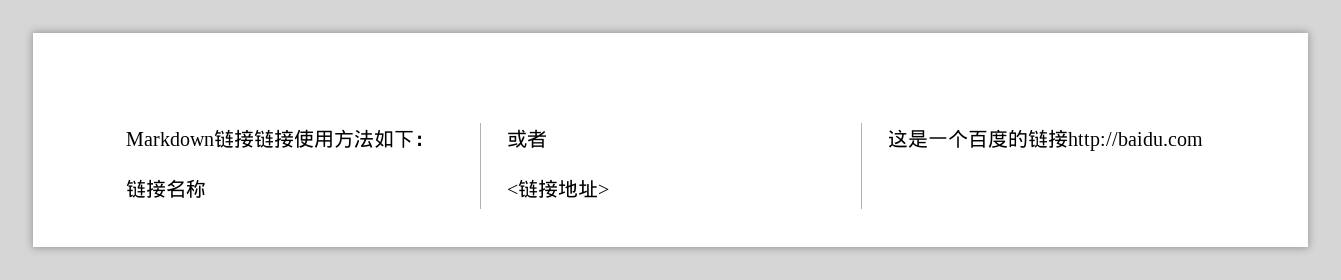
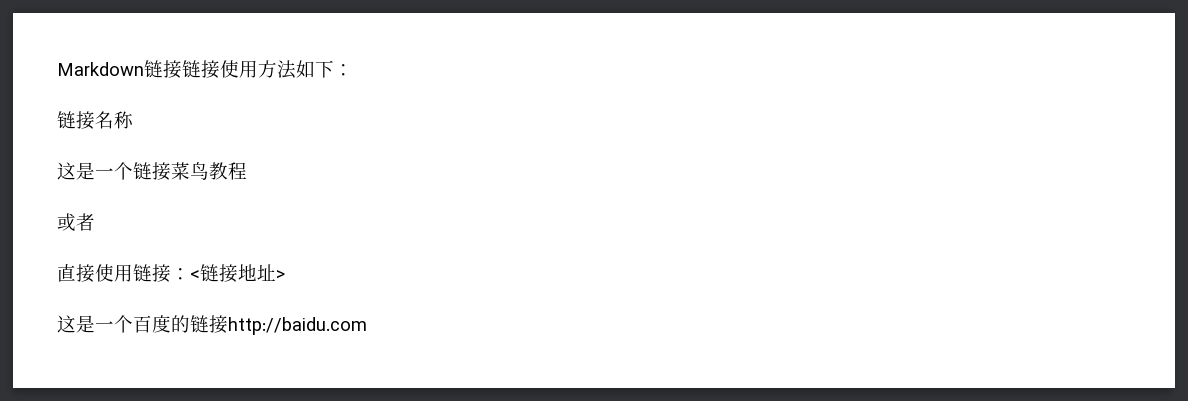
[507,129,547,148] 或者 // -> [57,162,247,181] [57,213,95,231] [57,264,190,283] 这是一个链接菜鸟教程 // 或者 // 直接使用链接：

